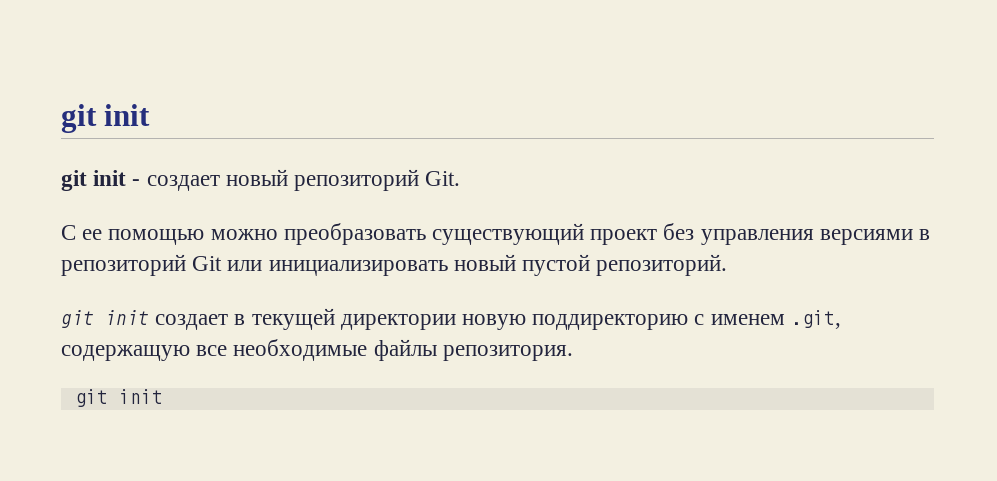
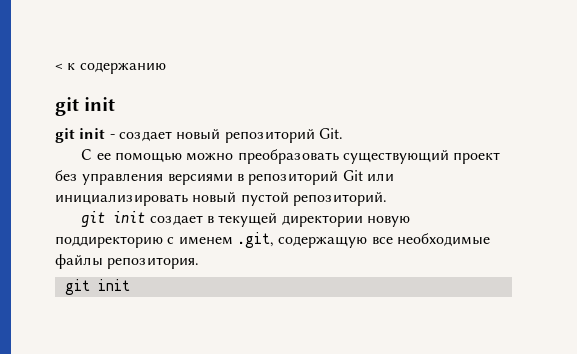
(61, 118) none -> [55,62,166,74] < к содержанию //

